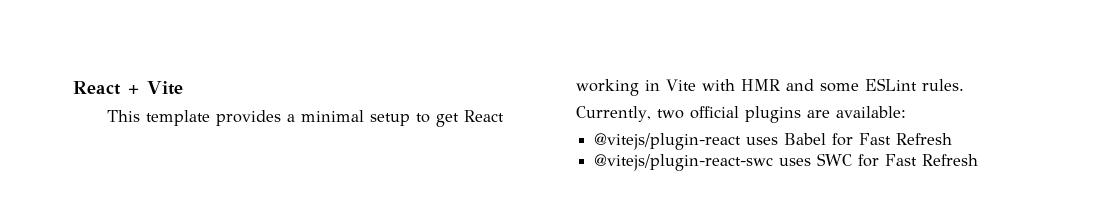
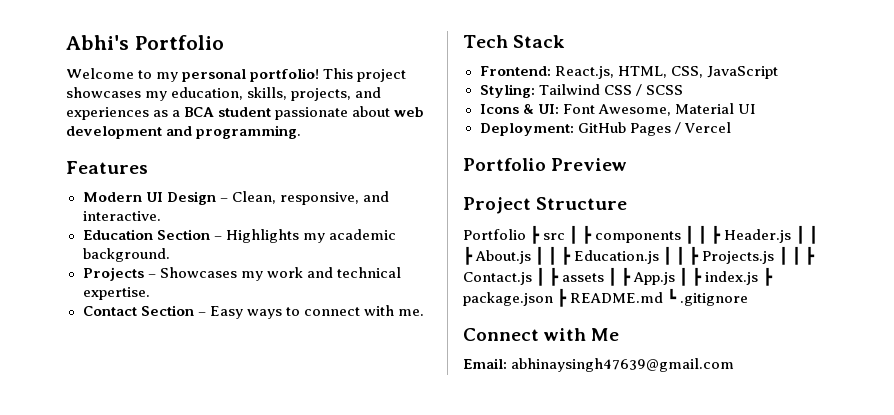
[73,81,183,95] [107,110,505,127] [576,78,964,96] [576,106,906,123] [594,133,953,150] [594,153,979,171] React + Vite // This template provides a minimal setup to get React working in Vite with HMR and some ESLint rules. // Currently, two official plugins are available: // @vitejs/plugin-react uses Babel for Fast Refresh // @vitejs/plugin-react-swc uses SWC for Fast Refresh -> [66,35,224,50] [66,68,407,82] [66,87,382,101] [66,106,425,120] [66,125,302,139] [66,161,148,174] [82,191,389,205] [82,211,161,221] [82,229,396,243] [82,248,170,262] [82,267,401,281] [82,287,150,300] [82,305,424,319] [463,35,566,48] [479,66,778,79] [479,84,683,98] [479,103,756,116] [479,122,731,136] [463,158,628,171] [463,197,628,214] [463,225,818,244] [463,246,815,265] [463,267,773,286] [463,288,749,307] [463,328,620,341] [463,358,735,372] Abhi's Portfolio // Welcome to my personal portfolio! This project showcases my education, skills, projects, and experiences as a BCA student passionate about web development and programming. // Features // Modern UI Design – Clean, responsive, and interactive. // Education Section – Highlights my academic background. // Projects – Showcases my work and technical expertise. // Contact Section – Easy ways to connect with me. // Tech Stack // Frontend: React.js, HTML, CSS, JavaScript // Styling: Tailwind CSS / SCSS // Icons & UI: Font Awesome, Material UI // Deployment: GitHub Pages / Vercel // Portfolio Preview // Project Structure // Portfolio ┣ src ┃ ┣ components ┃ ┃ ┣ Header.js ┃ ┃ ┣ About.js ┃ ┃ ┣ Education.js ┃ ┃ ┣ Projects.js ┃ ┃ ┣ Contact.js ┃ ┣ assets ┃ ┣ App.js ┃ ┣ index.js ┣ package.json ┣ README.md ┗ .gitignore // Connect with Me // Email: abhinaysingh47639@gmail.com

